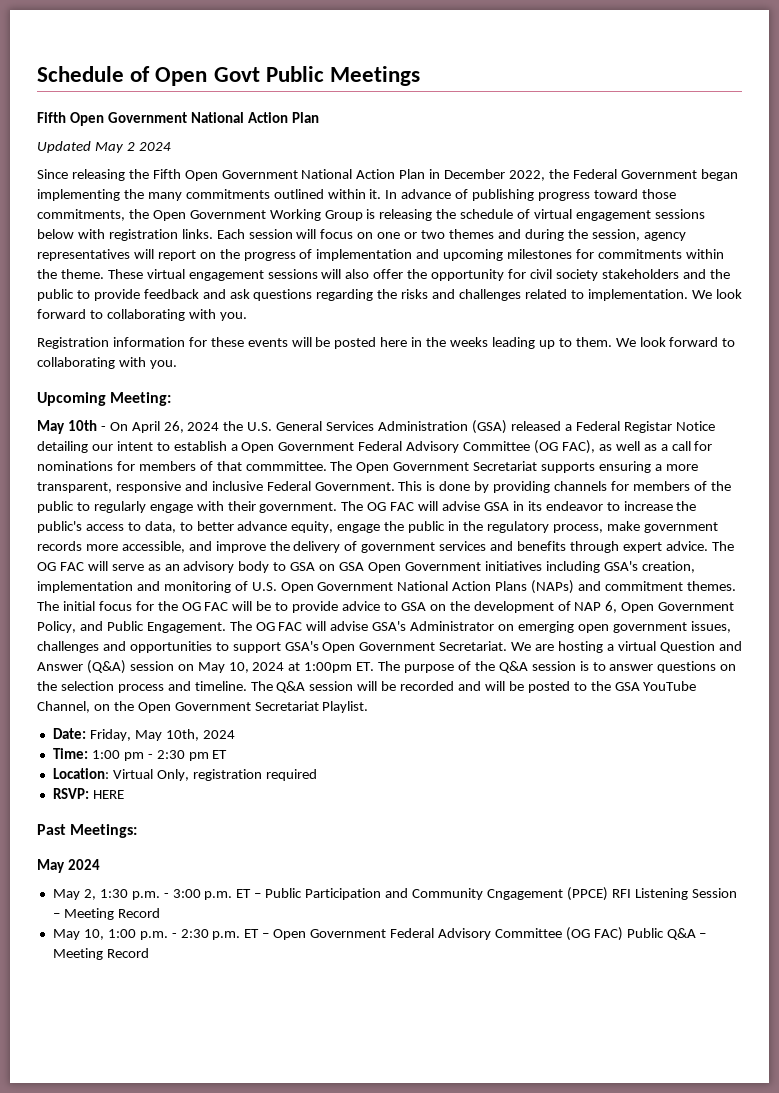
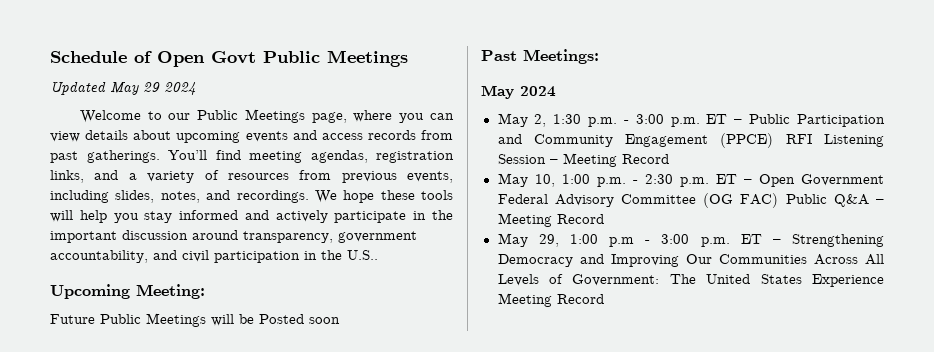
[37,112,319,126] // Fifth Open Government National Action Plan -> (408, 58) none
[126,142,171,151] [37,169,738,181] [37,189,676,201] [37,209,705,221] [37,229,686,241] [37,249,724,261] [37,269,730,281] [37,289,742,301] [37,309,247,321] [37,337,736,349] [37,357,177,369] [37,392,172,406] [37,420,715,434] [37,440,713,454] [37,461,698,473] [37,481,731,493] [37,501,697,513] [37,521,718,533] [37,541,734,553] [37,561,695,573] [37,580,736,594] [37,601,735,613] [37,621,731,633] [37,641,742,653] [37,660,737,674] [37,681,697,693] [37,701,369,713] [52,728,235,741] [52,748,228,761] [52,768,317,781] [52,788,124,799] 2 2024 // Since releasing the Fifth Open Government National Action Plan in December 2022, the Federal Government began implementing the many commitments outlined within it. In advance of publishing progress toward those commitments, the Open Government Working Group is releasing the schedule of virtual engagement sessions below with registration links. Each session will focus on one or two themes and during the session, agency representatives will report on the progress of implementation and upcoming milestones for commitments within the theme. These virtual engagement sessions will also offer the opportunity for civil society stakeholders and the public to provide feedback and ask questions regarding the risks and challenges related to implementation. We look forward to collaborating with you. // Registration information for these events will be posted here in the weeks leading up to them. We look forward to collaborating with you. // Upcoming Meeting: // May 10th - On April 26, 2024 the U.S. General Services Administration (GSA) released a Federal Registar Notice detailing our intent to establish a Open Government Federal Advisory Committee (OG FAC), as well as a call for nominations for members of that commmittee. The Open Government Secretariat supports ensuring a more transparent, responsive and inclusive Federal Government. This is done by providing channels for members of the public to regularly engage with their government. The OG FAC will advise GSA in its endeavor to increase the public's access to data, to better advance equity, engage the public in the regulatory process, make government records more accessible, and improve the delivery of government services and benefits through expert advice. The OG FAC will serve as an advisory body to GSA on GSA Open Government initiatives including GSA's creation, implementation and monitoring of U.S. Open Government National Action Plans (NAPs) and commitment themes. The initial focus for the OG FAC will be to provide advice to GSA on the development of NAP 6, Open Government Policy, and Public Engagement. The OG FAC will advise GSA's Administrator on emerging open government issues, challenges and opportunities to support GSA's Open Government Secretariat. We are hosting a virtual Question and Answer (Q&A) session on May 10, 2024 at 1:00pm ET. The purpose of the Q&A session is to answer questions on the selection process and timeline. The Q&A session will be recorded and will be posted to the GSA YouTube Channel, on the Open Government Secretariat Playlist. // Date: Friday, May 10th, 2024 // Time: 1:00 pm - 2:30 pm ET // Location: Virtual Only, registration required // RSVP: HERE -> [143,82,196,95] [79,109,454,123] [50,130,453,143] [50,150,454,163] [50,170,453,183] [50,190,453,203] [50,210,453,223] [50,230,417,243] [50,250,378,263] [50,284,205,299] [50,313,340,327] 29 2024 // Welcome to our Public Meetings page, where you can view details about upcoming events and access records from past gatherings. You’ll find meeting agendas, registration links, and a variety of resources from previous events, including slides, notes, and recordings. We hope these tools will help you stay informed and actively participate in the important discussion around transparency, government accountability, and civil participation in the U.S.. // Upcoming Meeting: // Future Public Meetings will be Posted soon
[486,889,563,900] Cngagement -> [625,134,709,147] Engagement
(149, 953) none -> [497,233,884,247] [497,254,884,267] [497,274,884,287] [497,293,604,307] // May 29, 1:00 p.m - 3:00 p.m. ET – Strengthening Democracy and Improving Our Communities Across All Levels of Government: The United States Experience Meeting Record

